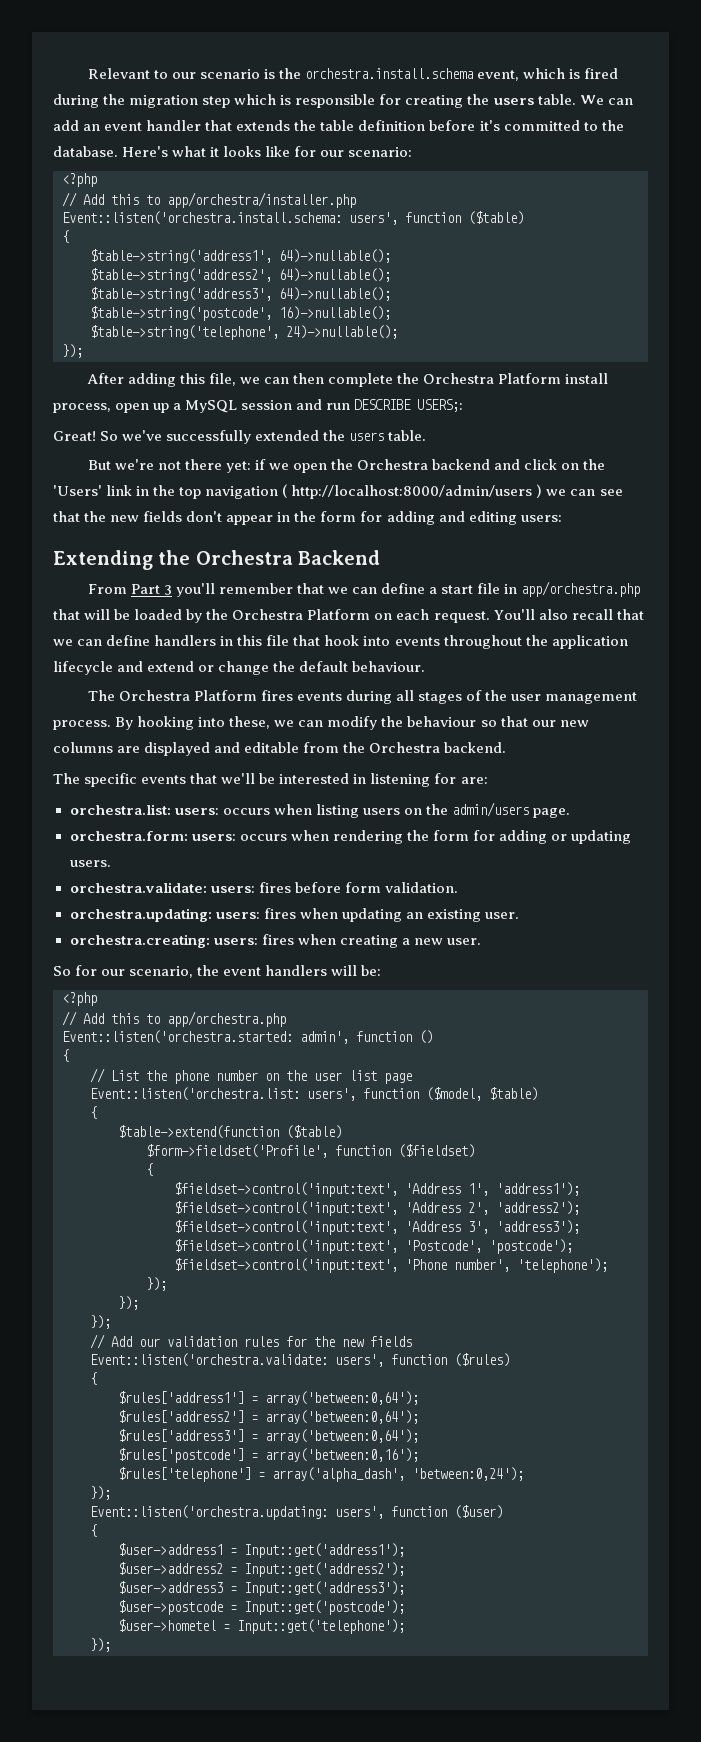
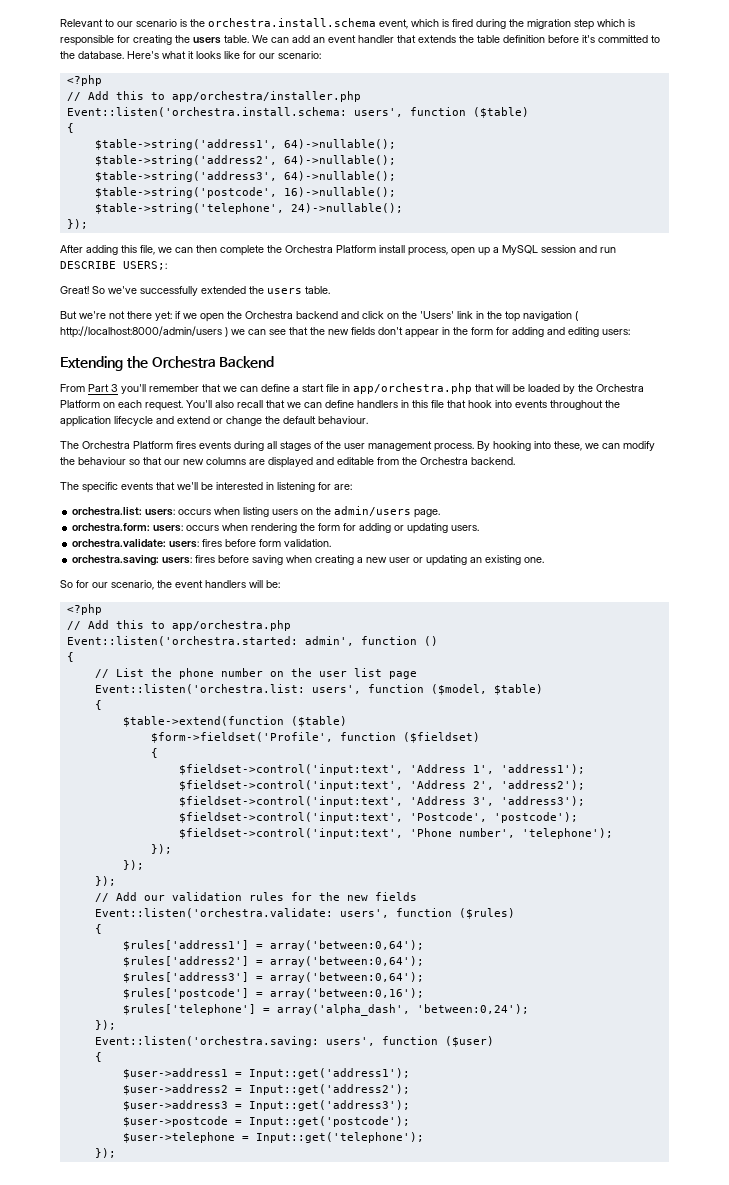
[69,908,519,922] [69,934,481,948] orchestra.updating: users: fires when updating an existing user. // orchestra.creating: users: fires when creating a new user. -> [72,555,545,566] orchestra.saving: users: fires before saving when creating a new user or updating an existing one.
[90,1505,328,1520] Event::listen('orchestra.updating: -> [94,1036,319,1047] Event::listen('orchestra.saving:
[118,1619,216,1632] $user->hometel -> [122,1132,235,1143] $user->telephone

